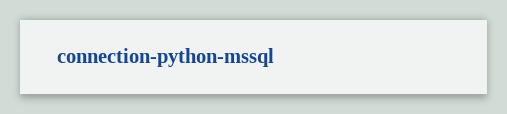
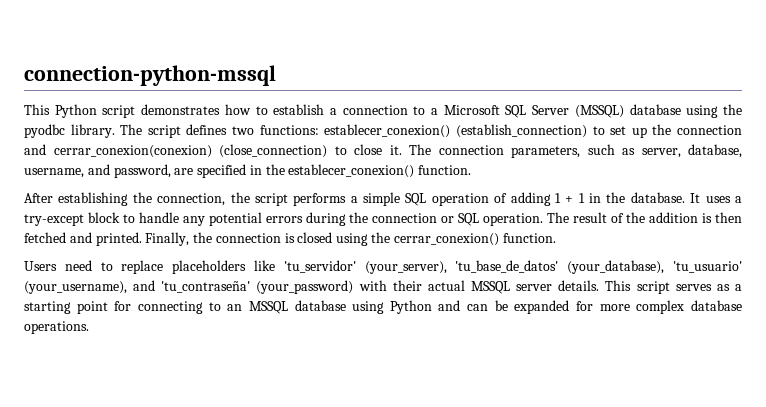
(274, 57) none -> [24,104,742,118] [24,124,743,138] [24,144,742,158] [24,164,472,178] [24,192,743,206] [24,212,742,226] [24,232,556,246] [24,260,742,274] [24,280,742,294] [24,300,742,314] [24,321,89,334] // This Python script demonstrates how to establish a connection to a Microsoft SQL Server (MSSQL) database using the pyodbc library. The script defines two functions: establecer_conexion() (establish_connection) to set up the connection and cerrar_conexion(conexion) (close_connection) to close it. The connection parameters, such as server, database, username, and password, are specified in the establecer_conexion() function. // After establishing the connection, the script performs a simple SQL operation of adding 1 + 1 in the database. It uses a try-except block to handle any potential errors during the connection or SQL operation. The result of the addition is then fetched and printed. Finally, the connection is closed using the cerrar_conexion() function. // Users need to replace placeholders like 'tu_servidor' (your_server), 'tu_base_de_datos' (your_database), 'tu_usuario' (your_username), and 'tu_contraseña' (your_password) with their actual MSSQL server details. This script serves as a starting point for connecting to an MSSQL database using Python and can be expanded for more complex database operations.

